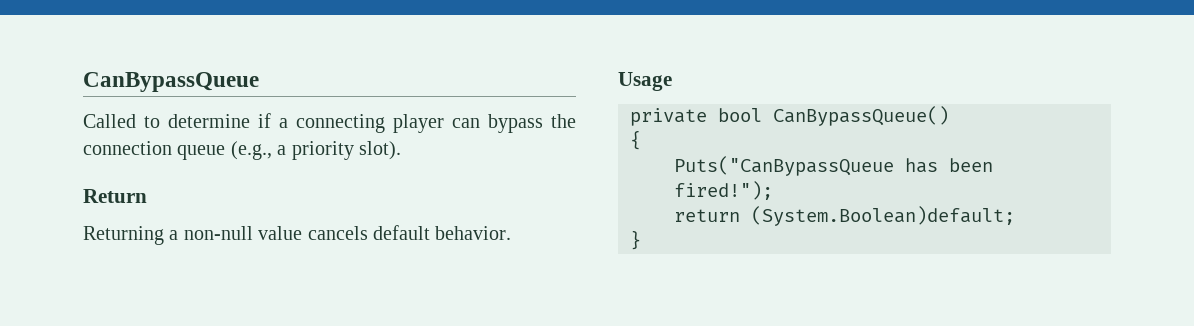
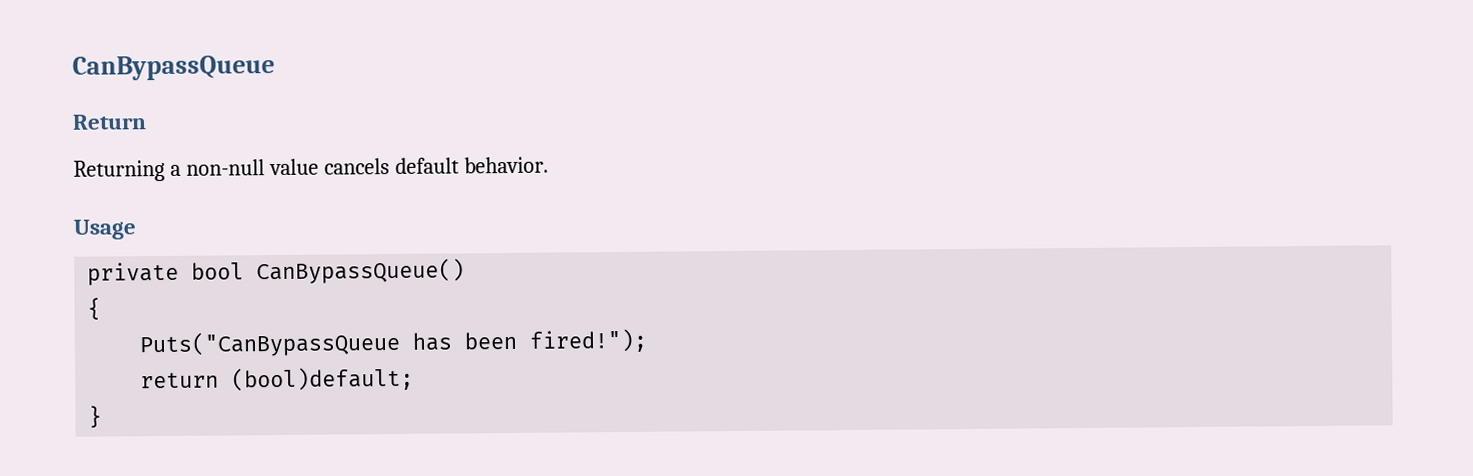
[83,113,576,133] [83,141,401,160] // Called to determine if a connecting player can bypass the connection queue (e.g., a priority slot). -> (275, 68) none
[751,206,1015,226] (System.Boolean)default; -> [231,366,415,392] (bool)default;

